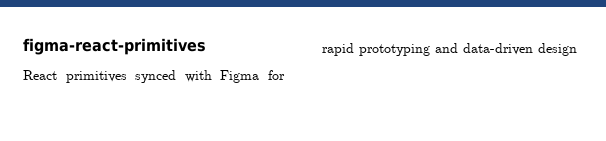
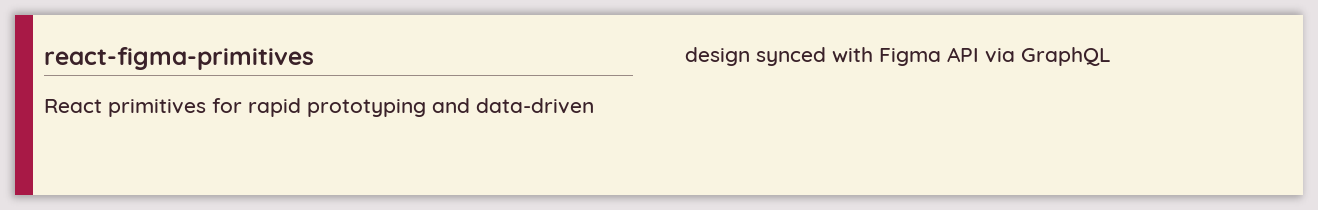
[23,38,206,55] figma-react-primitives -> [44,47,314,70] react-figma-primitives
[135,70,260,83] synced with Figma -> (206, 108) none
(577, 49) none -> [756,47,1111,66] synced with Figma API via GraphQL

